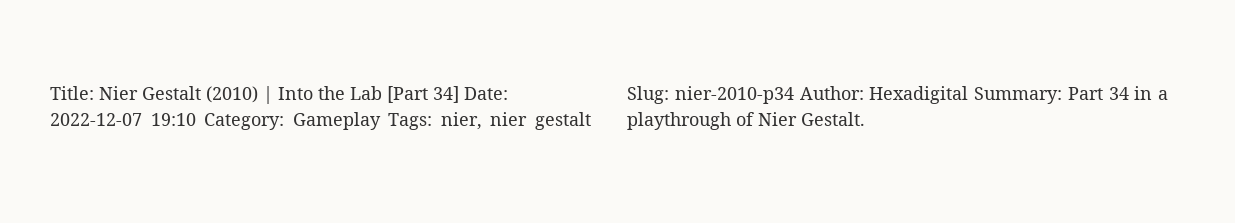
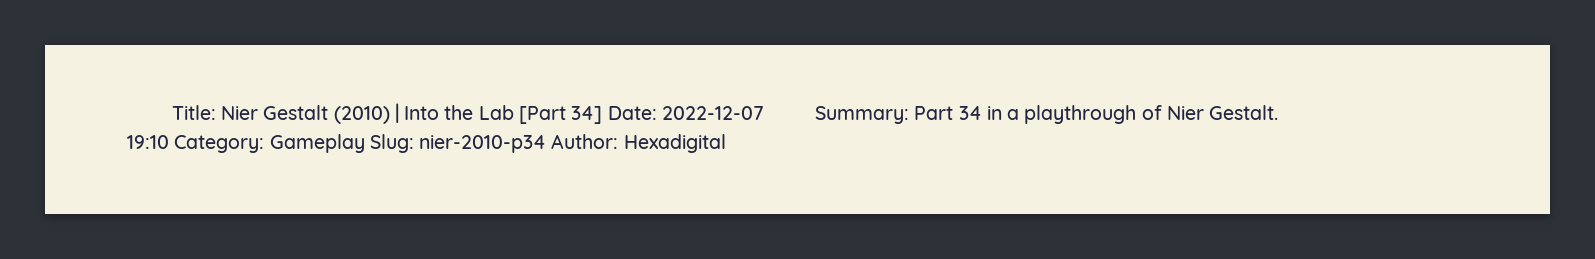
[388,112,591,130] Tags: nier, nier gestalt -> (365, 143) none

